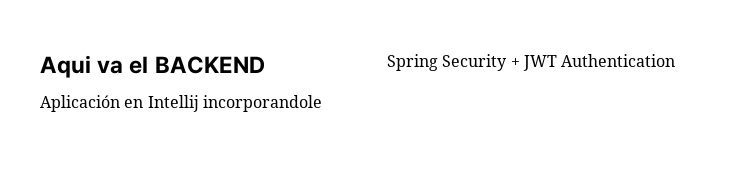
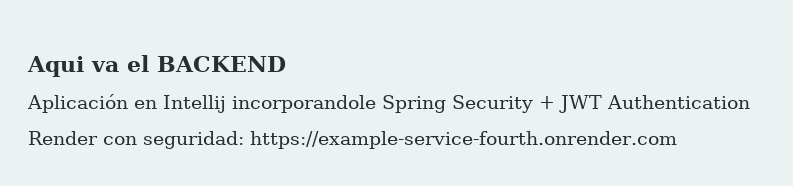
(676, 60) none -> [28,131,677,149] // Render con seguridad: https://example-service-fourth.onrender.com

